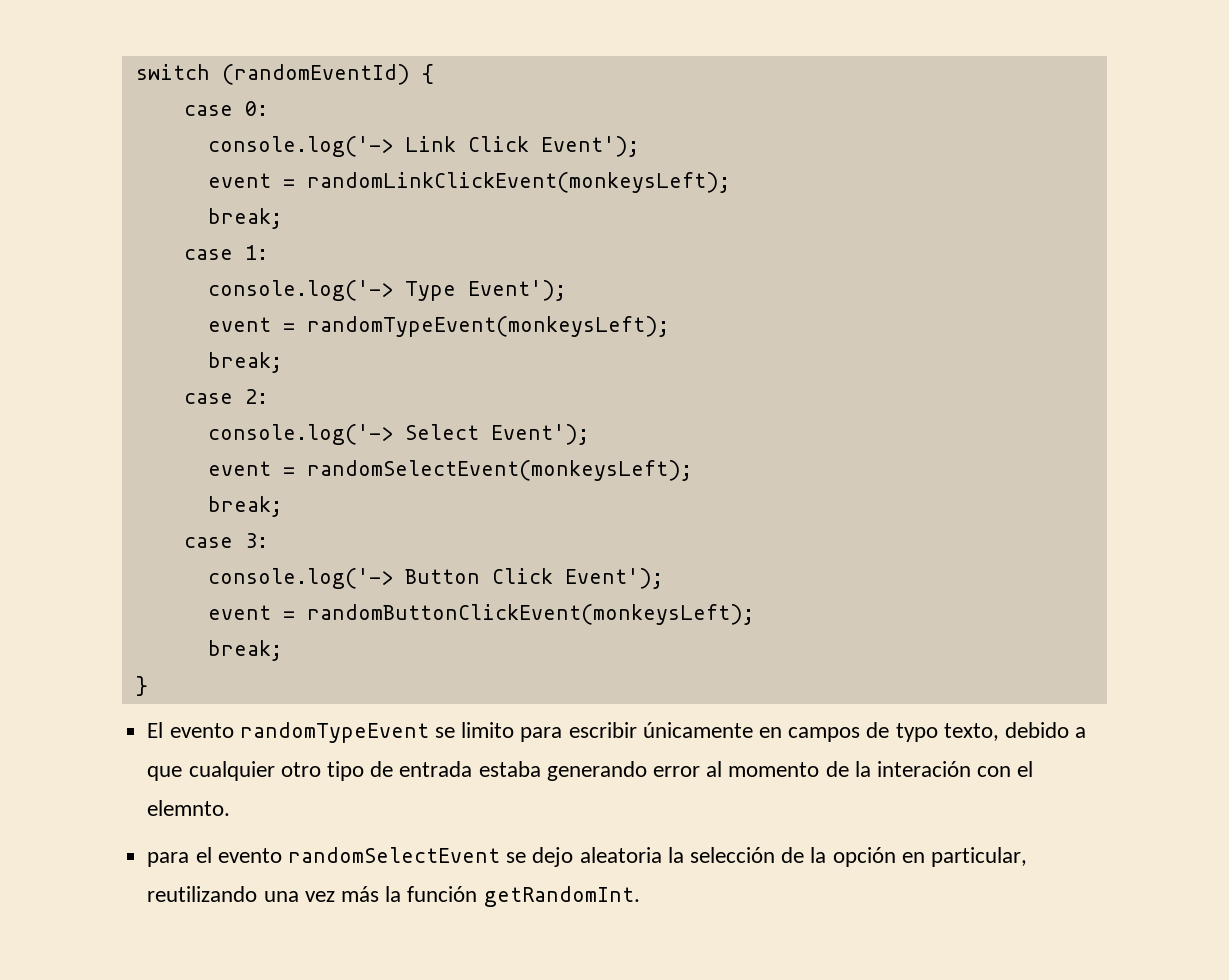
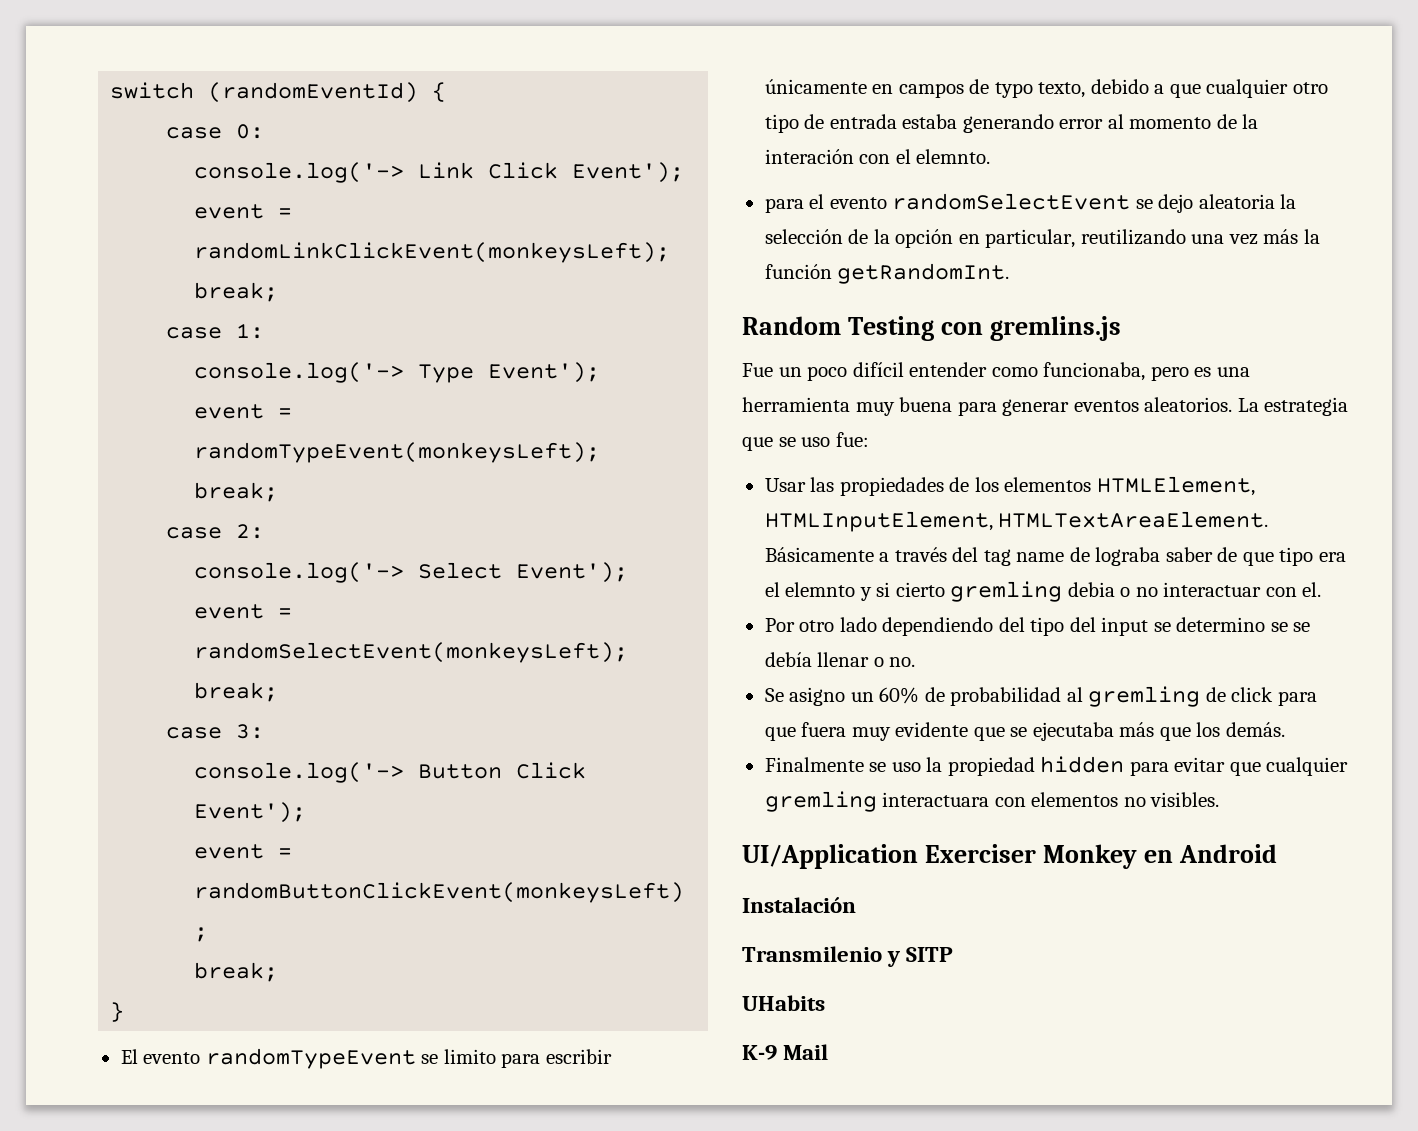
(640, 896) none -> [742,316,1121,341] [742,362,1250,381] [742,397,1349,416] [742,432,869,451] [764,476,1255,496] [764,511,1269,532] [764,547,1346,566] [764,581,1322,602] [764,617,1311,636] [764,652,916,667] [764,686,1317,707] [764,722,1285,741] [764,756,1349,776] [764,791,1220,812] [742,844,1277,869] [742,897,856,913] [742,946,954,967] [742,995,825,1011] [742,1044,829,1060] // Random Testing con gremlins.js // Fue un poco difícil entender como funcionaba, pero es una herramienta muy buena para generar eventos aleatorios. La estrategia que se uso fue: // Usar las propiedades de los elementos HTMLElement, HTMLInputElement, HTMLTextAreaElement. Básicamente a través del tag name de lograba saber de que tipo era el elemnto y si cierto gremling debia o no interactuar con el. // Por otro lado dependiendo del tipo del input se determino se se debía llenar o no. // Se asigno un 60% de probabilidad al gremling de click para que fuera muy evidente que se ejecutaba más que los demás. // Finalmente se uso la propiedad hidden para evitar que cualquier gremling interactuara con elementos no visibles. // UI/Application Exerciser Monkey en Android // Instalación // Transmilenio y SITP // UHabits // K-9 Mail

